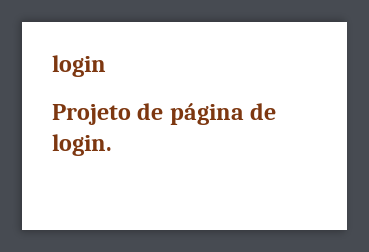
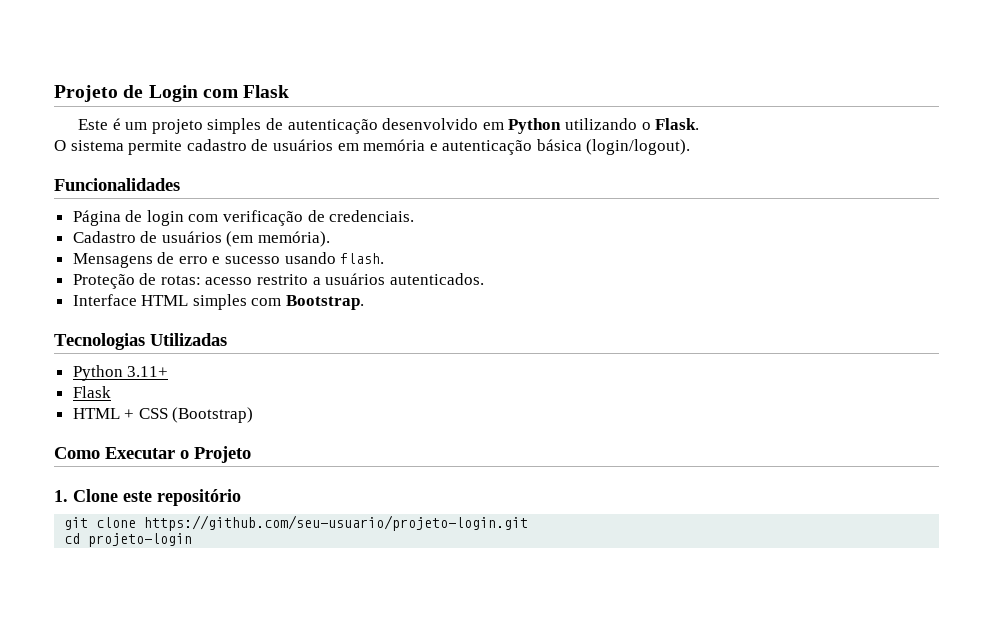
[52,55,106,77] login // -> (54, 93) none
[169,103,277,125] [52,134,112,156] página de login. -> [148,85,290,102] [78,118,700,134] [54,139,691,155] [54,178,180,191] [72,210,415,226] [72,231,331,247] [72,252,385,268] [72,273,484,289] [72,294,365,310] [54,333,227,350] [72,365,169,381] [72,386,111,398] [72,407,254,423] [54,446,251,463] [54,489,241,506] [64,515,529,531] [64,533,193,547] Login com Flask // Este é um projeto simples de autenticação desenvolvido em Python utilizando o Flask. // O sistema permite cadastro de usuários em memória e autenticação básica (login/logout). // Funcionalidades // Página de login com verificação de credenciais. // Cadastro de usuários (em memória). // Mensagens de erro e sucesso usando flash. // Proteção de rotas: acesso restrito a usuários autenticados. // Interface HTML simples com Bootstrap. // Tecnologias Utilizadas // Python 3.11+ // Flask // HTML + CSS (Bootstrap) // Como Executar o Projeto // 1. Clone este repositório // git clone https://github.com/seu-usuario/projeto-login.git // cd projeto-login

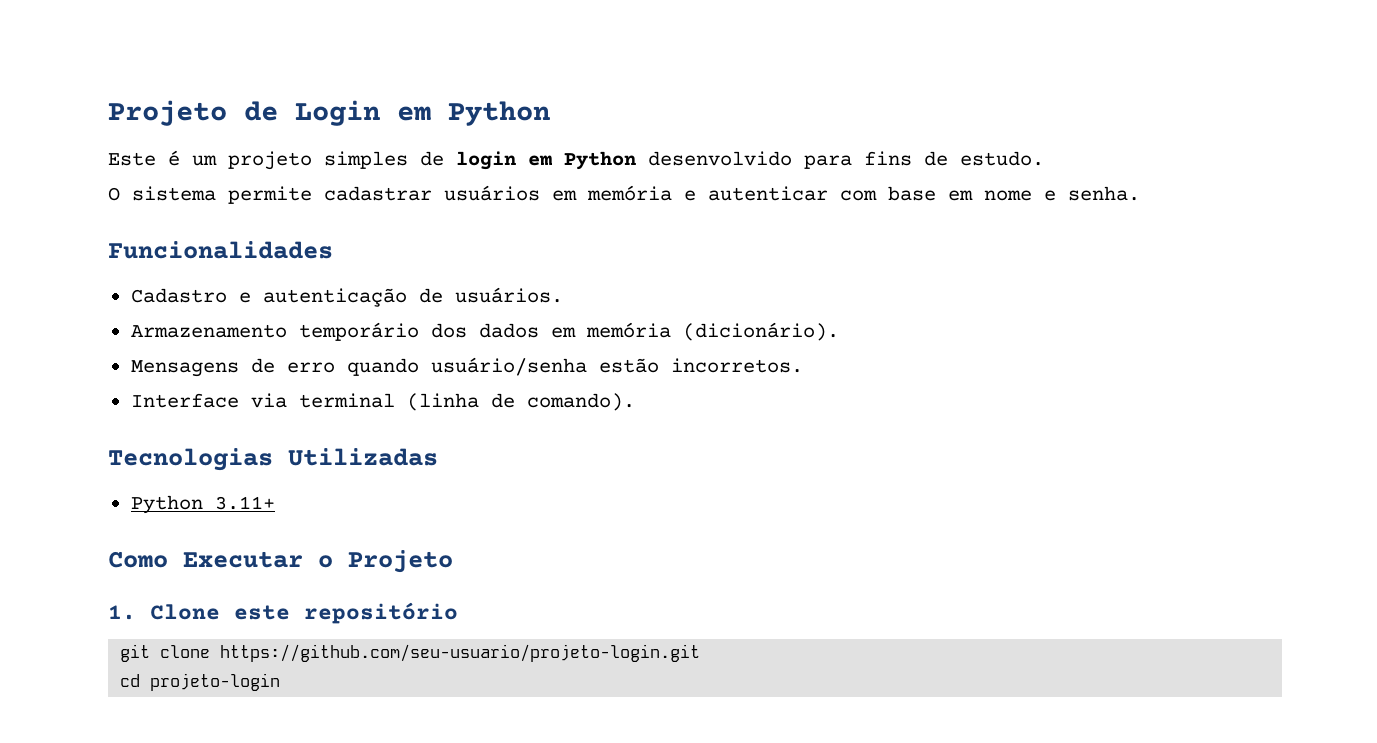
[202,85,290,98] com Flask -> [397,101,550,126] em Python
[287,118,700,134] autenticação desenvolvido em Python utilizando o Flask. -> [456,151,1044,170] login em Python desenvolvido para fins de estudo.
[186,139,269,151] cadastro de -> [324,186,432,201] cadastrar
[442,139,691,155] [54,178,180,191] [72,210,415,226] [72,231,331,247] [72,252,385,268] [72,273,484,289] [72,294,365,310] autenticação básica (login/logout). // Funcionalidades // Página de login com verificação de credenciais. // Cadastro de usuários (em memória). // Mensagens de erro e sucesso usando flash. // Proteção de rotas: acesso restrito a usuários autenticados. // Interface HTML simples com Bootstrap. -> [708,186,1140,201] [108,241,333,259] [130,287,563,307] [130,322,839,341] [130,357,803,377] [130,393,635,411] autenticar com base em nome e senha. // Funcionalidades // Cadastro e autenticação de usuários. // Armazenamento temporário dos dados em memória (dicionário). // Mensagens de erro quando usuário/senha estão incorretos. // Interface via terminal (linha de comando).
[72,386,111,398] [72,407,254,423] // Flask // HTML + CSS (Bootstrap) -> (275, 503) none

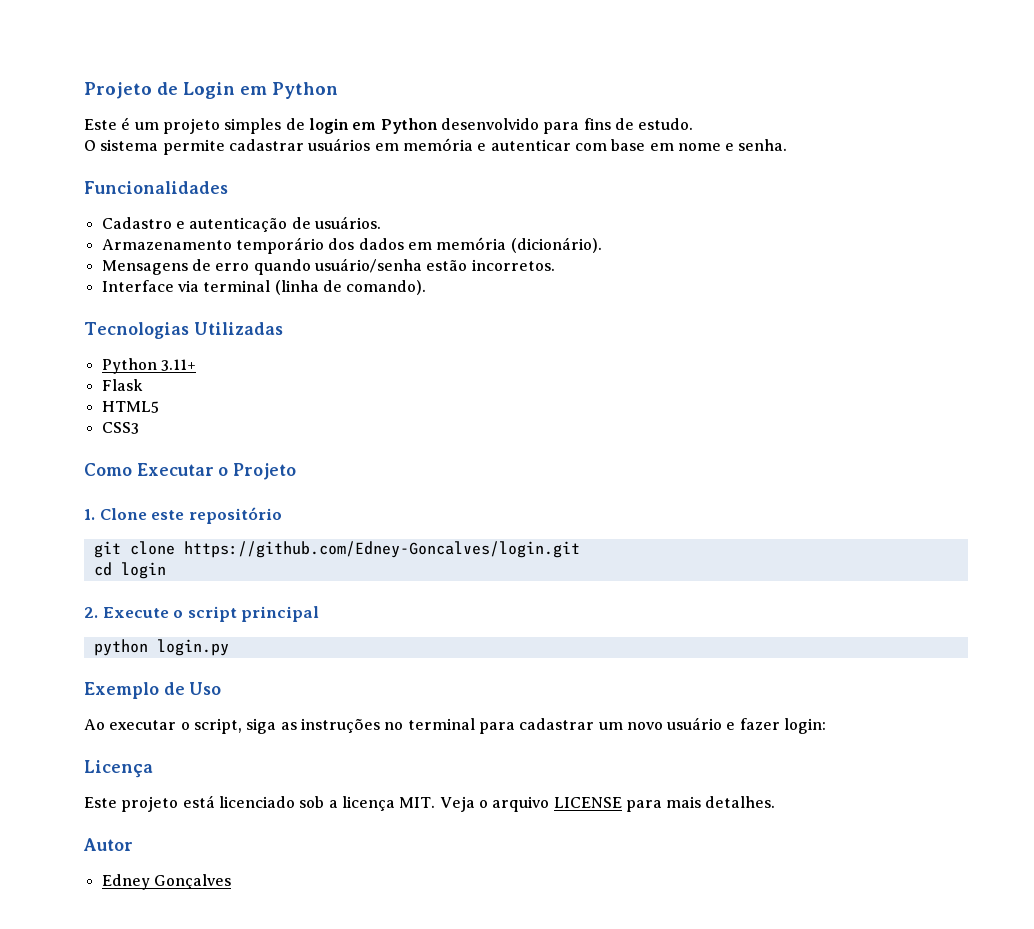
(275, 503) none -> [101,379,143,391] [101,401,159,413] [101,422,139,434] // Flask // HTML5 // CSS3
[220,644,701,662] https://github.com/seu-usuario/projeto-login.git -> [183,541,580,558] https://github.com/Edney-Goncalves/login.git
[150,673,281,691] projeto-login -> [120,562,166,579] [84,606,320,622] [93,639,229,656] [84,682,222,699] [84,717,827,734] [84,760,153,778] [84,795,776,812] [83,838,133,851] [101,874,231,890] login // 2. Execute o script principal // python login.py // Exemplo de Uso // Ao executar o script, siga as instruções no terminal para cadastrar um novo usuário e fazer login: // Licença // Este projeto está licenciado sob a licença MIT. Veja o arquivo LICENSE para mais detalhes. // Autor // Edney Gonçalves

